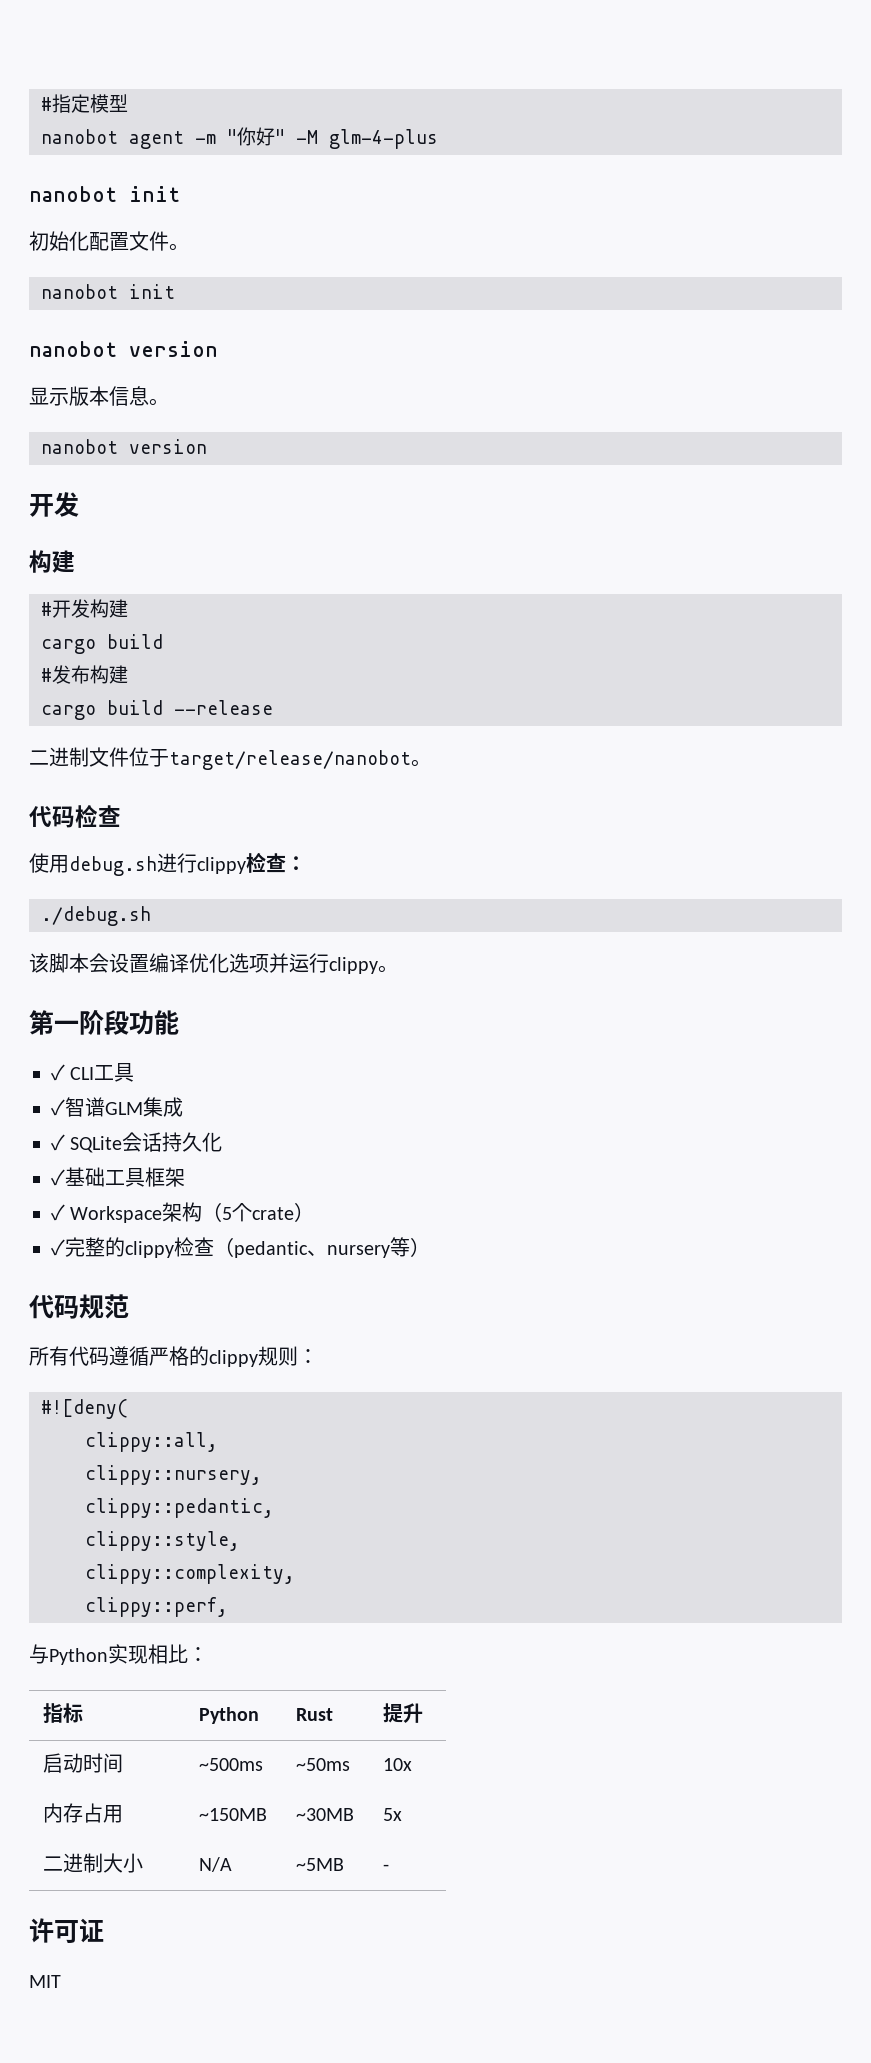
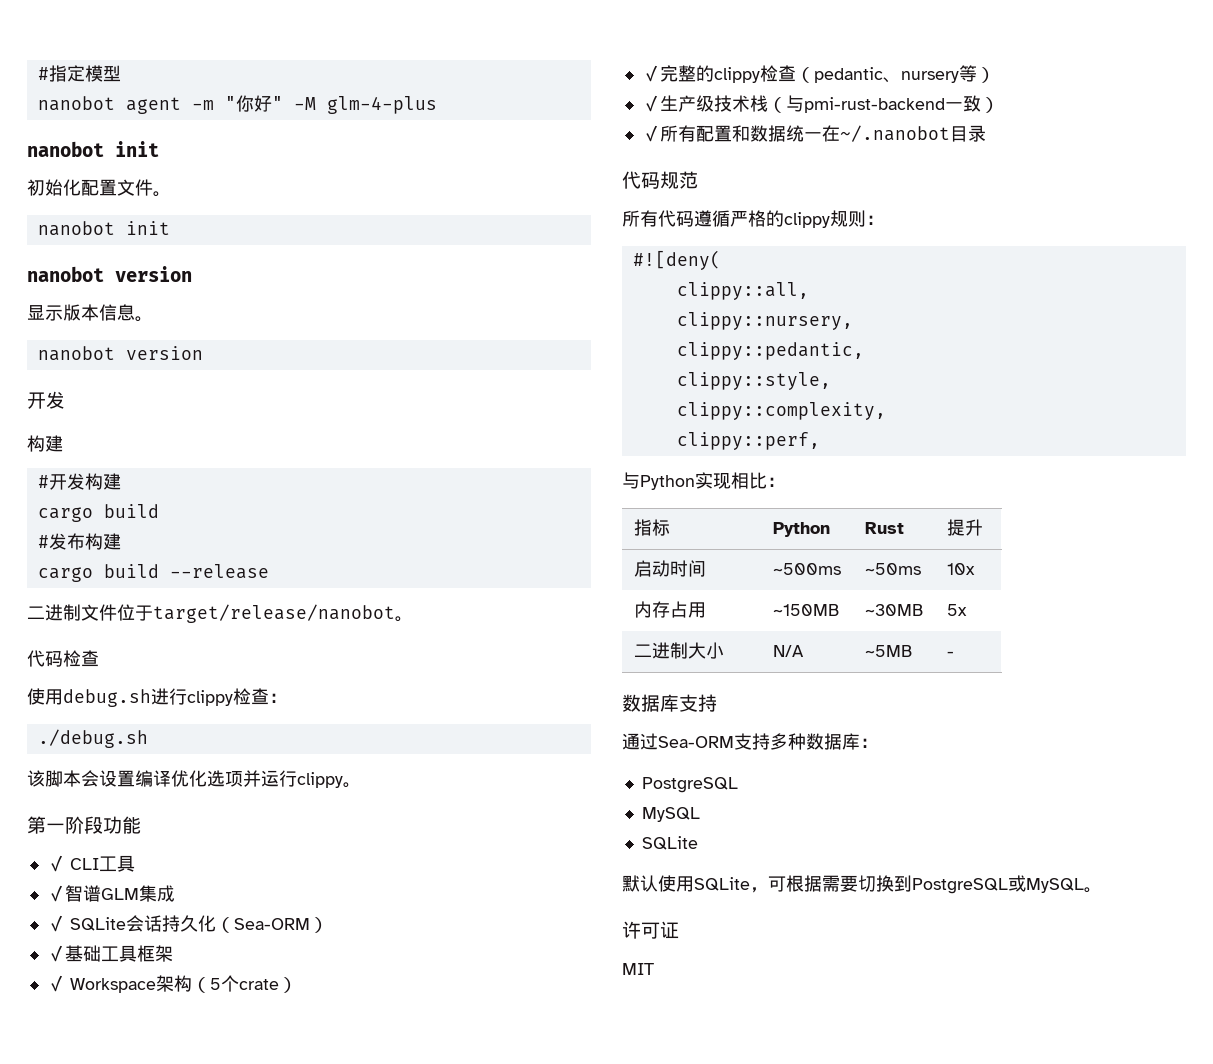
(223, 1142) none -> [215,917,328,933] （Sea-ORM）
(430, 1247) none -> [641,95,999,113] [641,125,986,142] // ✓生产级技术栈（与pmi-rust-backend一致） // ✓所有配置和数据统一在~/.nanobot目录
(389, 1867) none -> [622,694,717,712] [622,733,878,750] [641,777,738,793] [641,807,700,822] [641,836,698,850] [622,875,1102,894] // 数据库支持 // 通过Sea-ORM支持多种数据库： // PostgreSQL // MySQL // SQLite // 默认使用SQLite，可根据需要切换到PostgreSQL或MySQL。

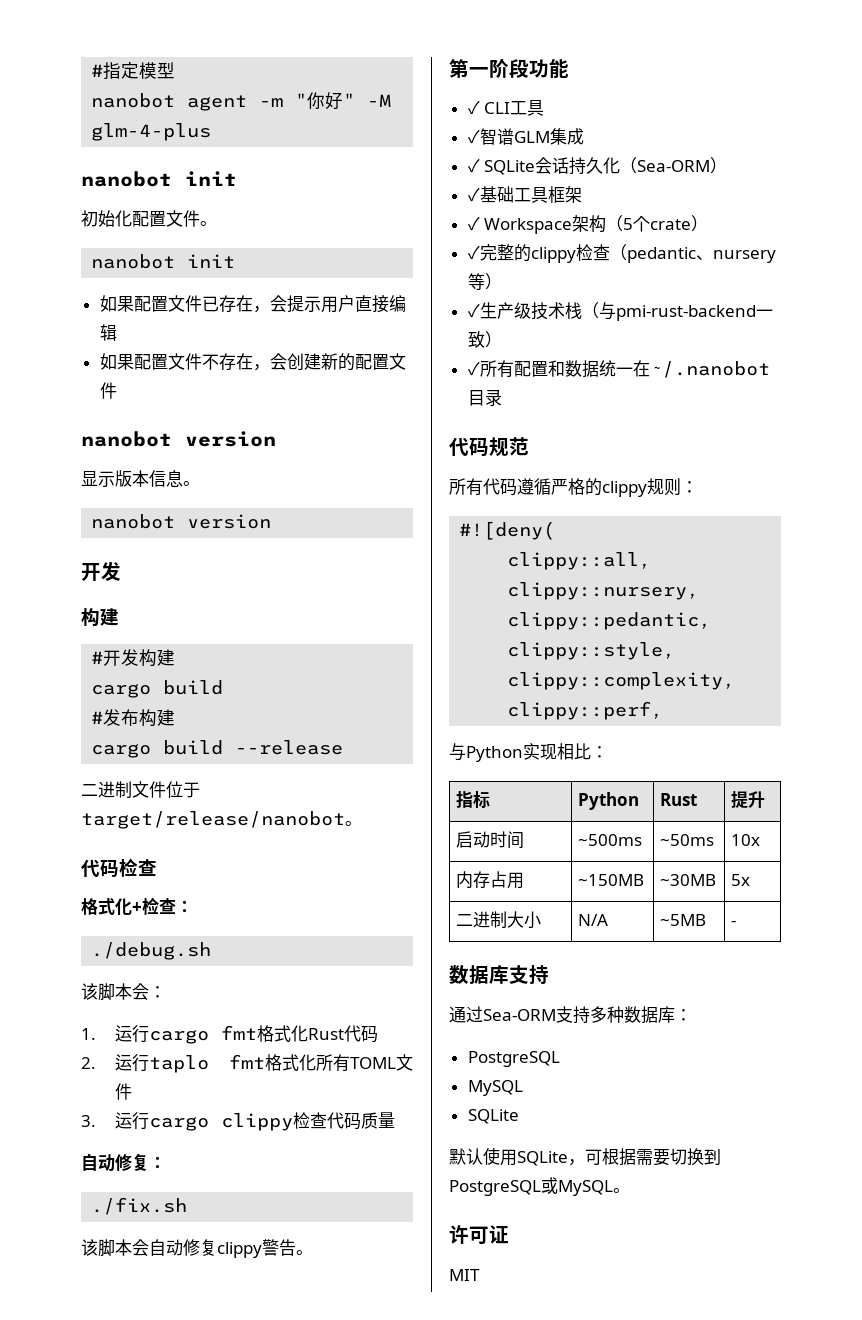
(170, 228) none -> [99,295,406,313] [99,324,117,341] [99,353,406,371] [99,382,117,399] // 如果配置文件已存在，会提示用户直接编辑 // 如果配置文件不存在，会创建新的配置文件
[27,688,233,707] 使用debug.sh进行clippy -> [81,898,142,916] 格式化+
[99,770,343,788] 设置编译优化选项并运行clippy -> [149,986,166,998] [81,1025,378,1044] [81,1054,413,1073] [114,1083,132,1100] [81,1112,395,1131] [81,1153,166,1171] [91,1197,188,1215] [81,1239,296,1258] ： // 1.运行cargo fmt格式化Rust代码 // 2.运行taplo fmt格式化所有TOML文件 // 3.运行cargo clippy检查代码质量 // 自动修复： // ./fix.sh // 该脚本会自动修复clippy警告

